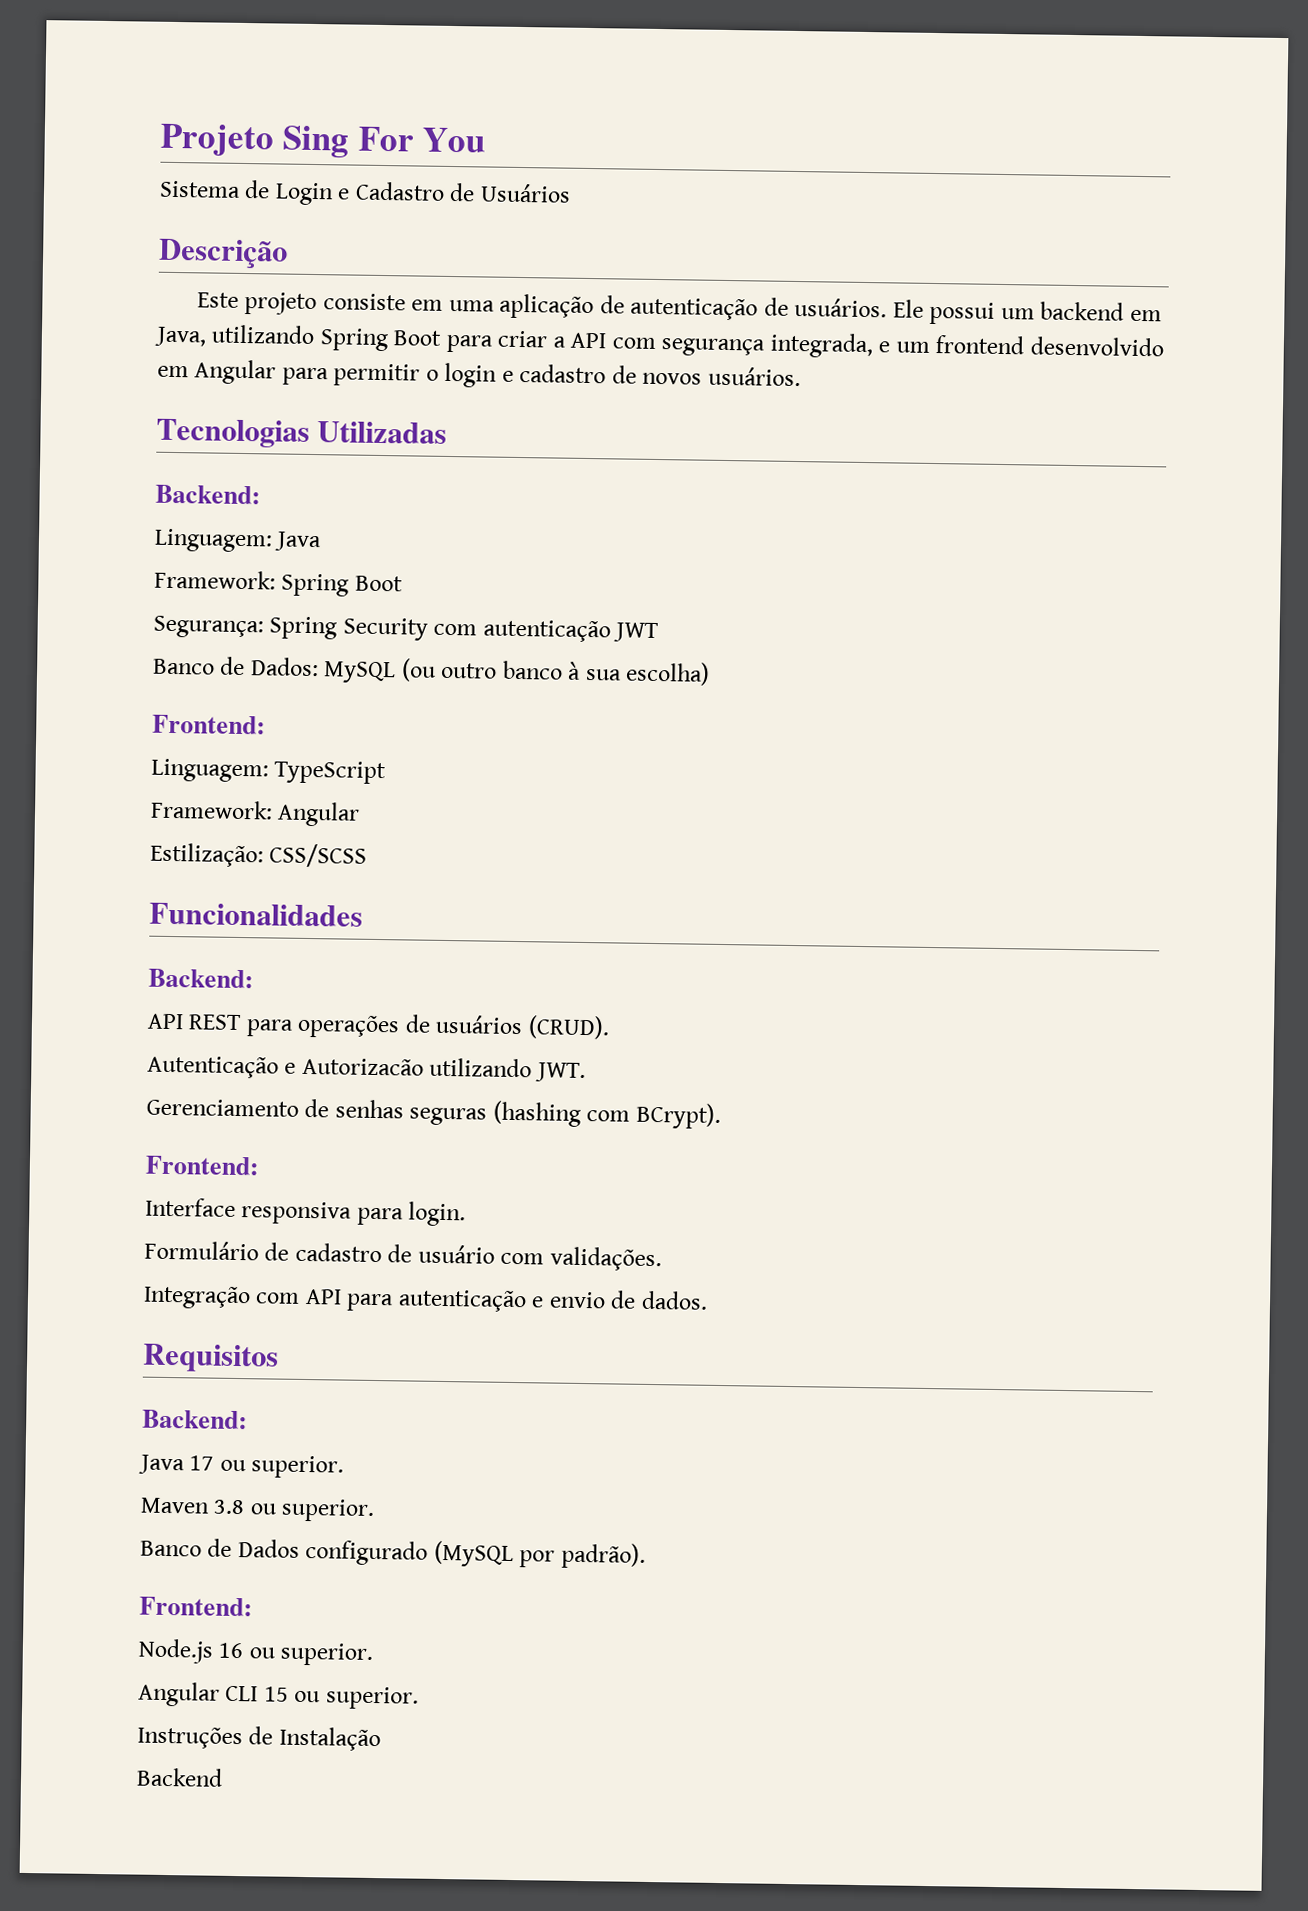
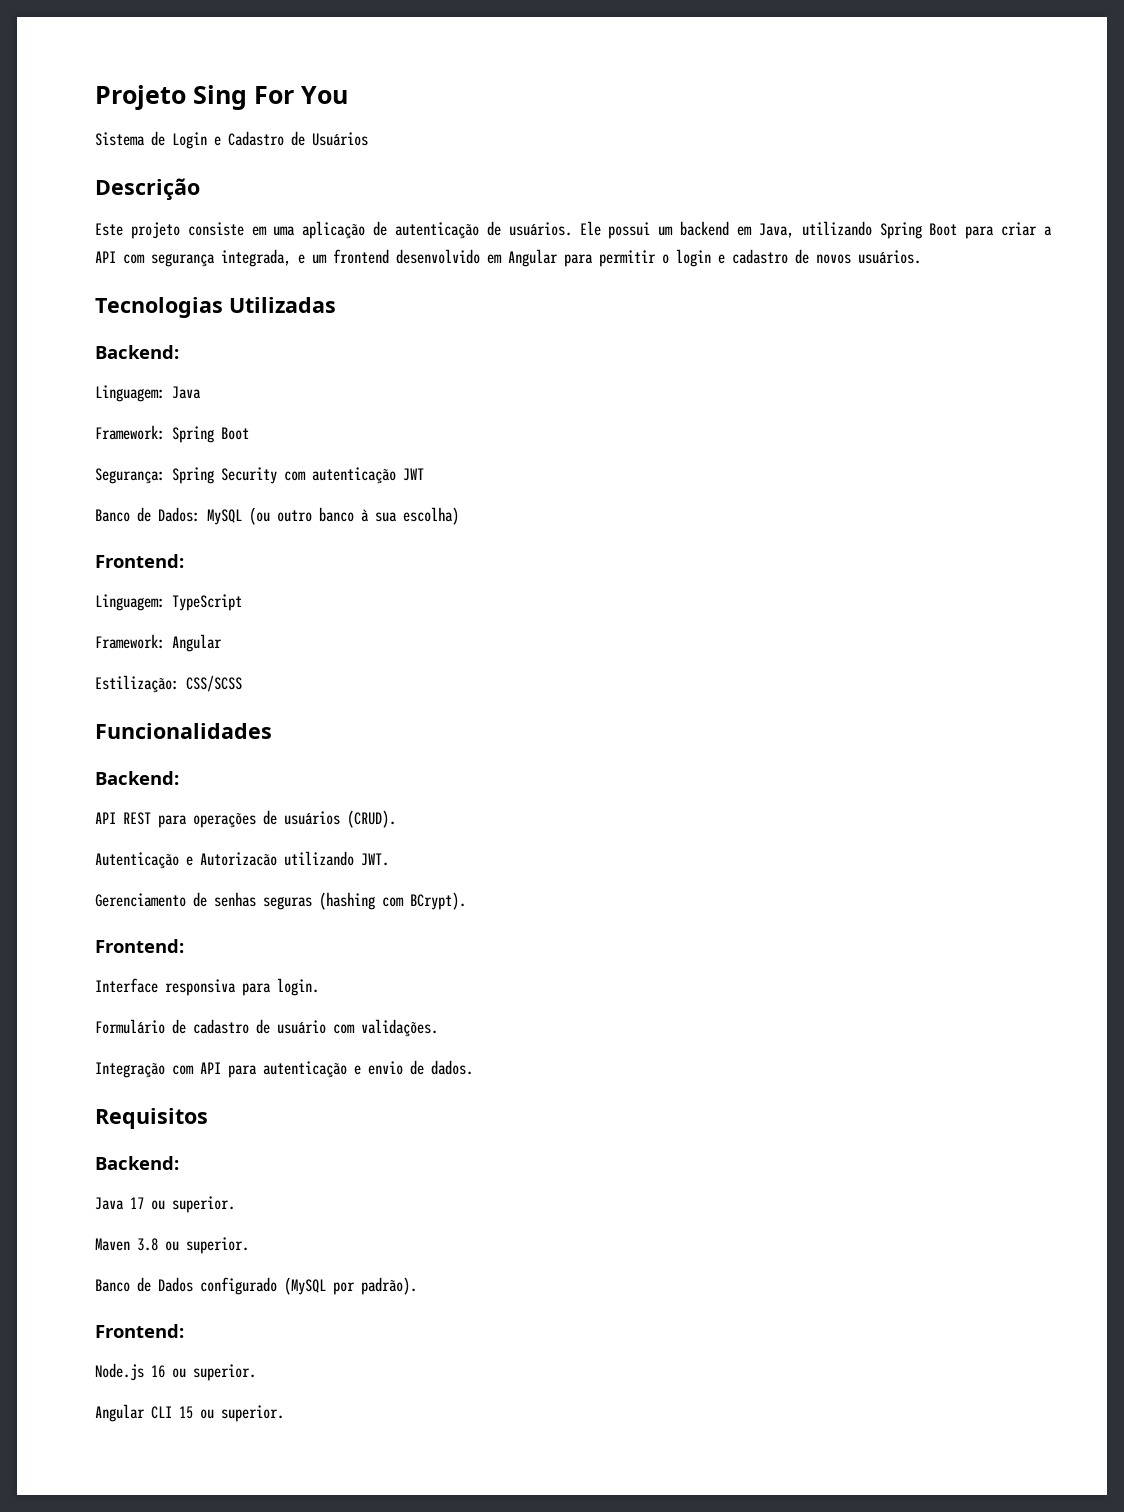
[137,1726,381,1752] [136,1767,223,1787] // Instruções de Instalação // Backend -> (284, 1413) none

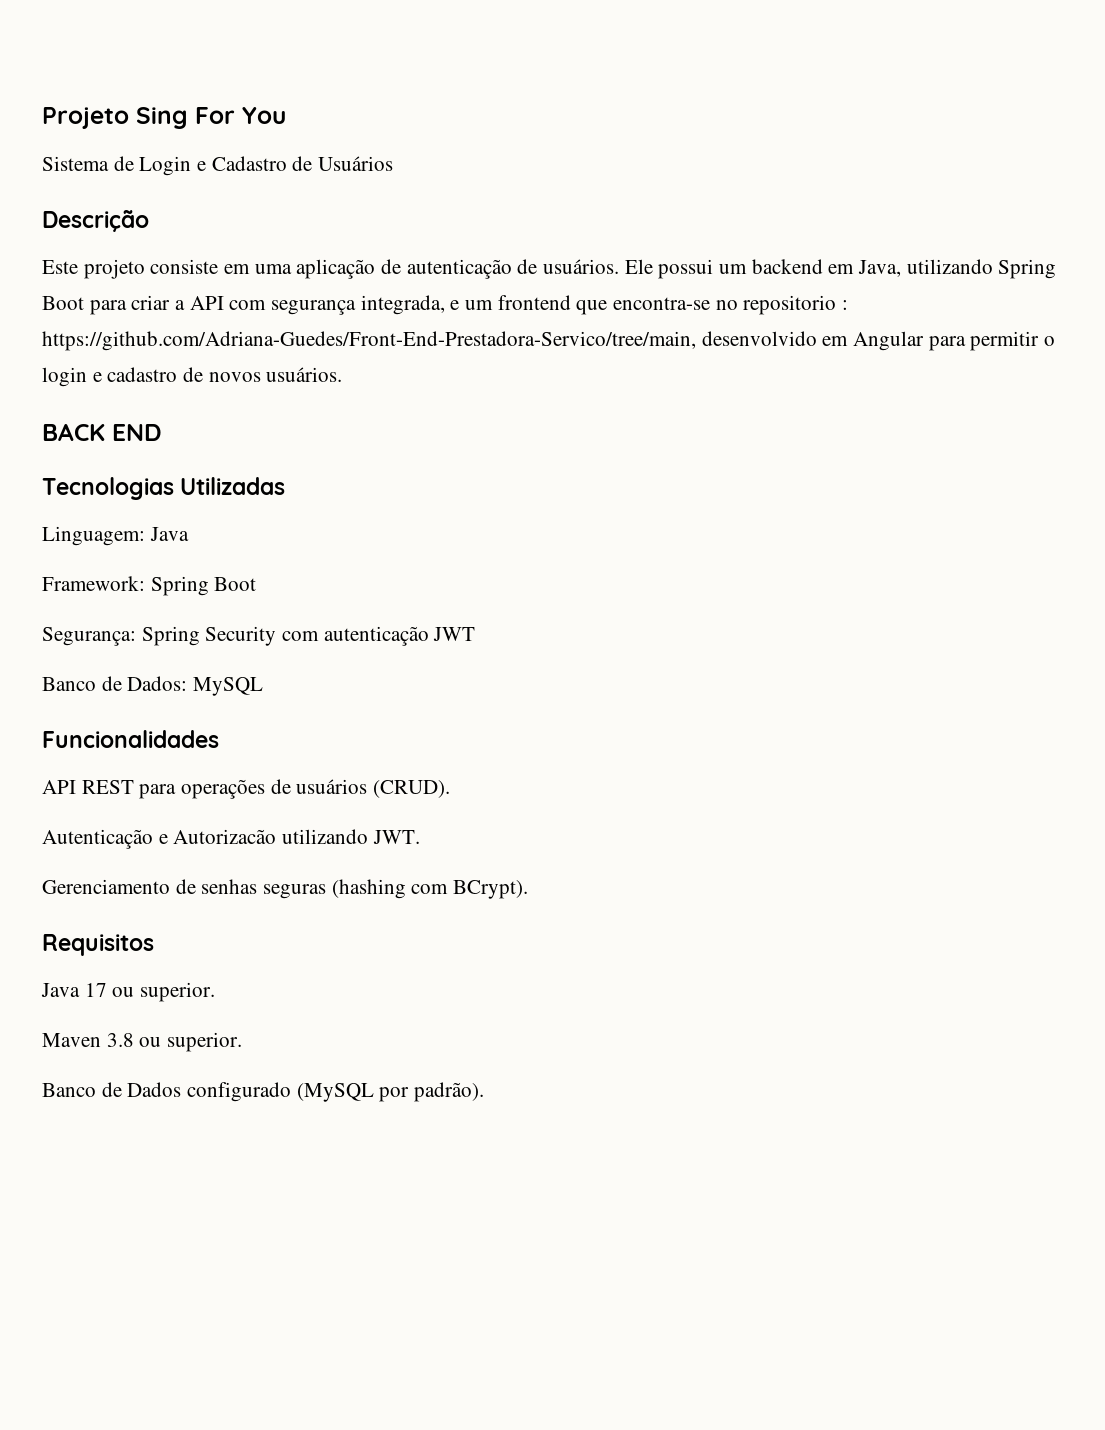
(389, 256) none -> [576,295,849,315] [42,331,696,351] que encontra-se no repositorio : https://github.com/Adriana-Guedes/Front-End-Prestadora-Servico/tree/main,
(921, 257) none -> [42,423,162,441] // BACK END
[95,345,179,359] // Backend: -> (286, 486) none
[249,507,459,525] [95,554,184,568] [95,594,242,611] [95,634,222,652] [95,675,242,693] (ou outro banco à sua escolha) // Frontend: // Linguagem: TypeScript // Framework: Angular // Estilização: CSS/SCSS -> (264, 686) none
[95,771,179,785] // Backend: -> (219, 739) none
[95,939,184,953] [95,978,319,996] [95,1019,438,1037] [95,1060,473,1078] // Frontend: // Interface responsiva para login. // Formulário de cadastro de usuário com validações. // Integração com API para autenticação e envio de dados. -> (529, 889) none
[95,1156,179,1170] // Backend: -> (154, 945) none
[95,1324,184,1338] [95,1363,256,1381] [95,1404,284,1422] // Frontend: // Node.js 16 ou superior. // Angular CLI 15 ou superior. -> (485, 1092) none

